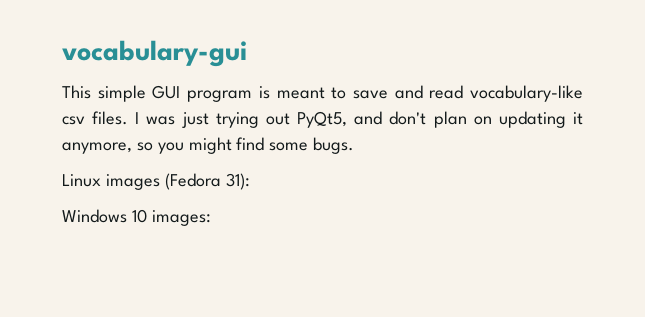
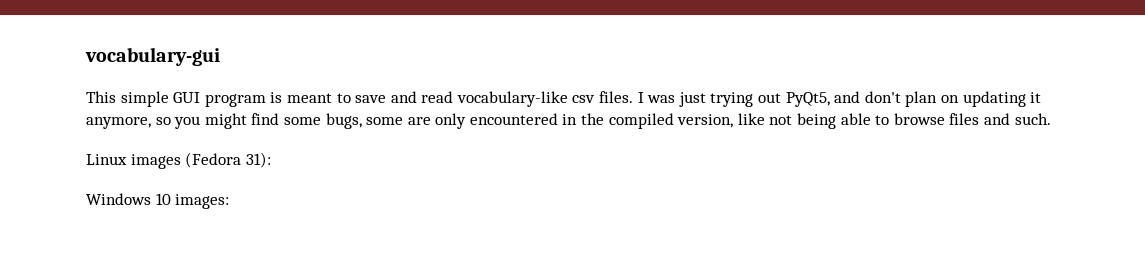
[313,137,355,154] bugs. -> [325,113,1051,129] bugs, some are only encountered in the compiled version, like not being able to browse files and such.

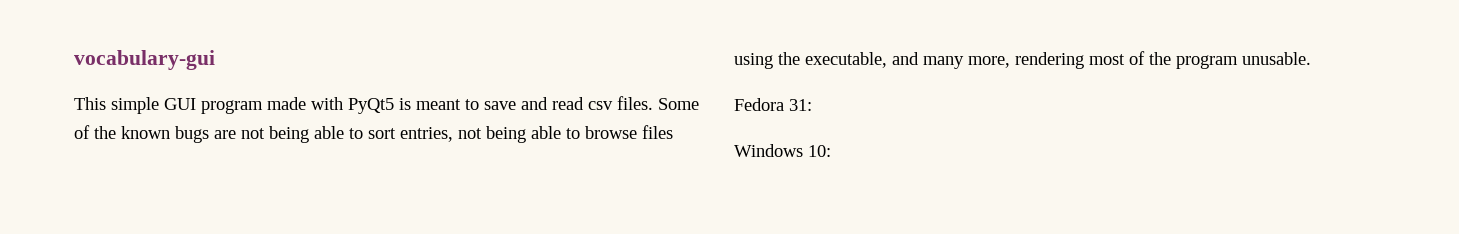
(266, 100) none -> [267,97,394,114] made with PyQt5
[456,91,568,107] vocabulary-like -> (584, 103) none
[637,91,1042,107] [86,113,765,129] I was just trying out PyQt5, and don't plan on updating it anymore, so you might find some bugs, some are only encountered in the compiled version, like -> [658,98,699,110] [74,125,453,143] Some of the known bugs are not being able to sort entries,
[983,113,1051,125] [86,152,271,169] and such. // Linux images (Fedora 31): -> [734,51,1311,69] [734,98,812,111] using the executable, and many more, rendering most of the program unusable. // Fedora 31:
[155,193,230,209] 10 images: -> [808,145,831,157] 10:

